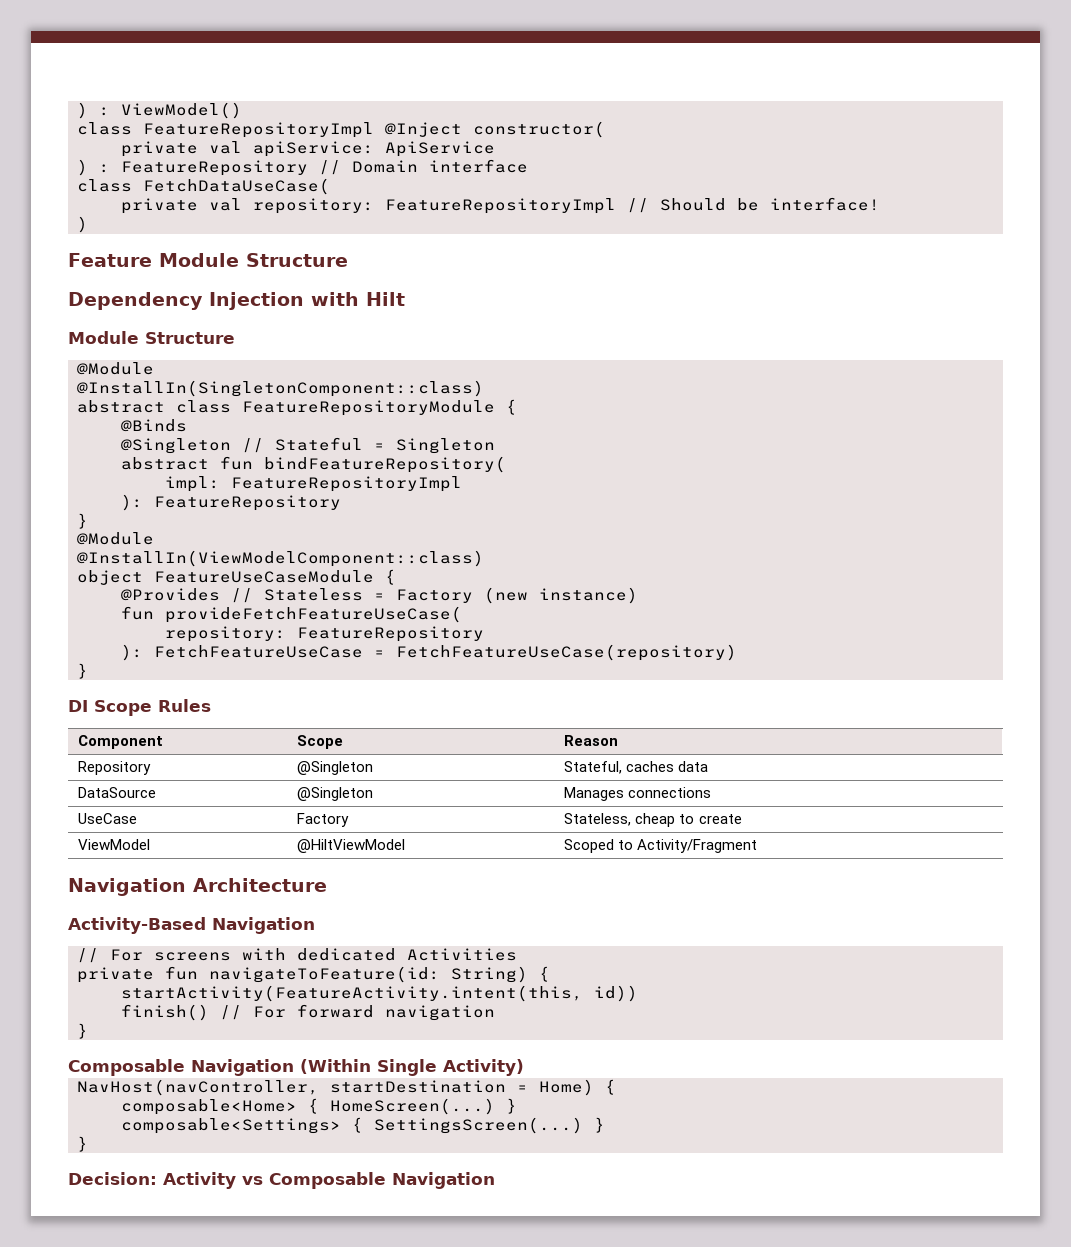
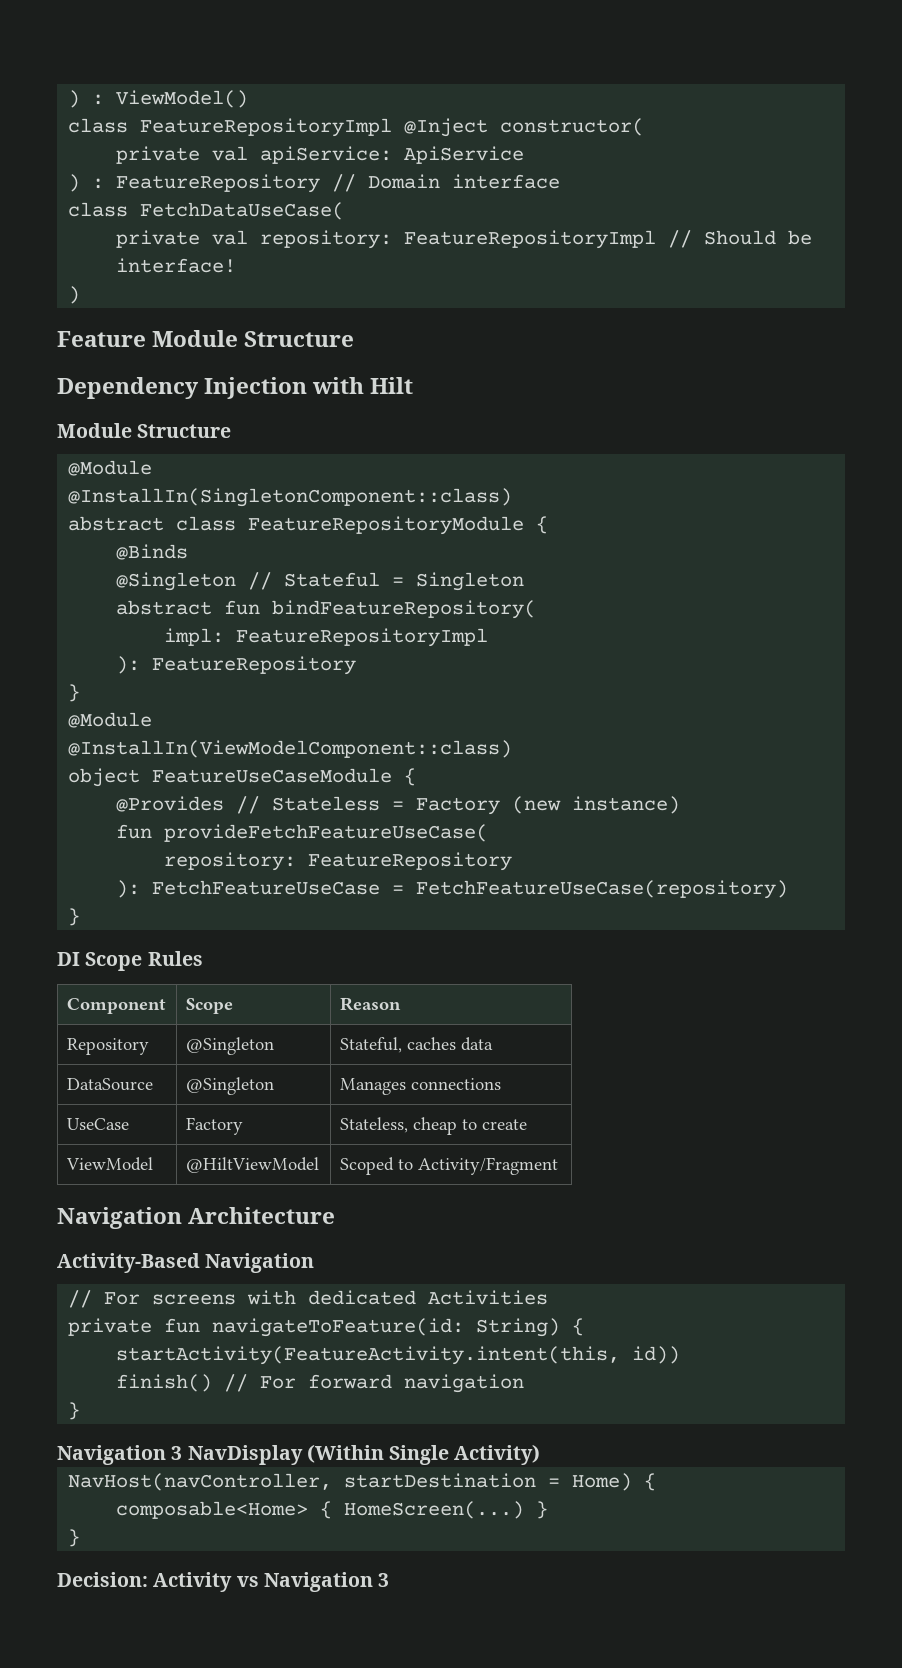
[68,1059,294,1076] Composable Navigation -> [57,1445,303,1465] Navigation 3 NavDisplay
[121,1117,605,1134] // composable<Settings> { SettingsScreen(...) } -> (549, 1510) none
[269,1172,495,1189] Composable Navigation -> [263,1572,390,1592] Navigation 3

